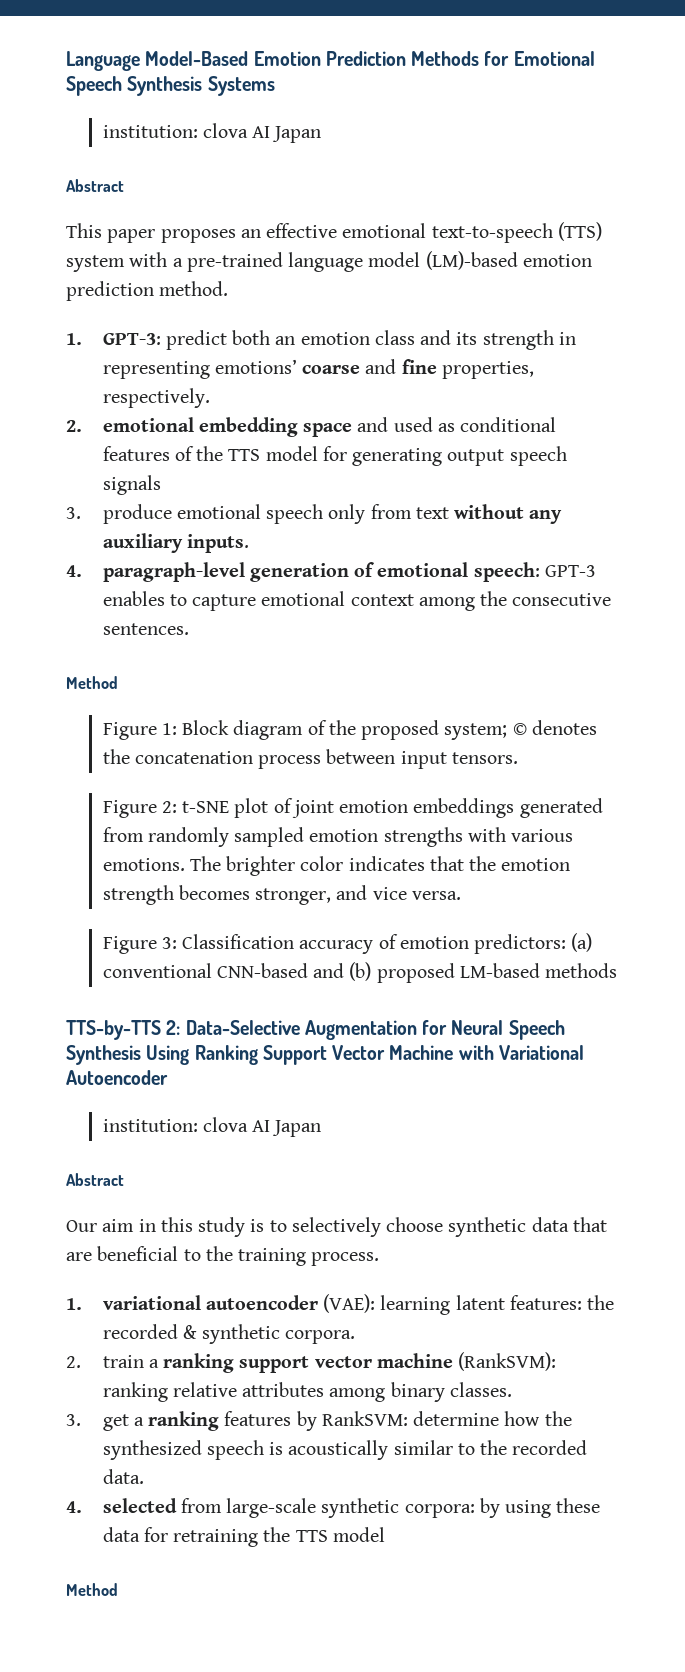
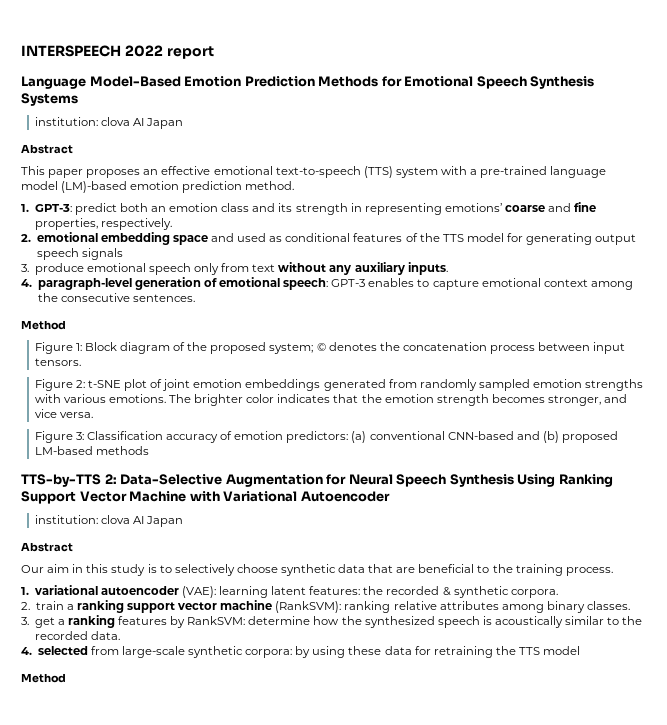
(66, 61) none -> [21,45,214,59] INTERSPEECH 2022 report //

